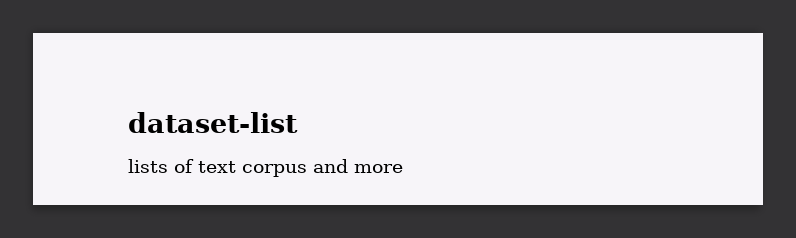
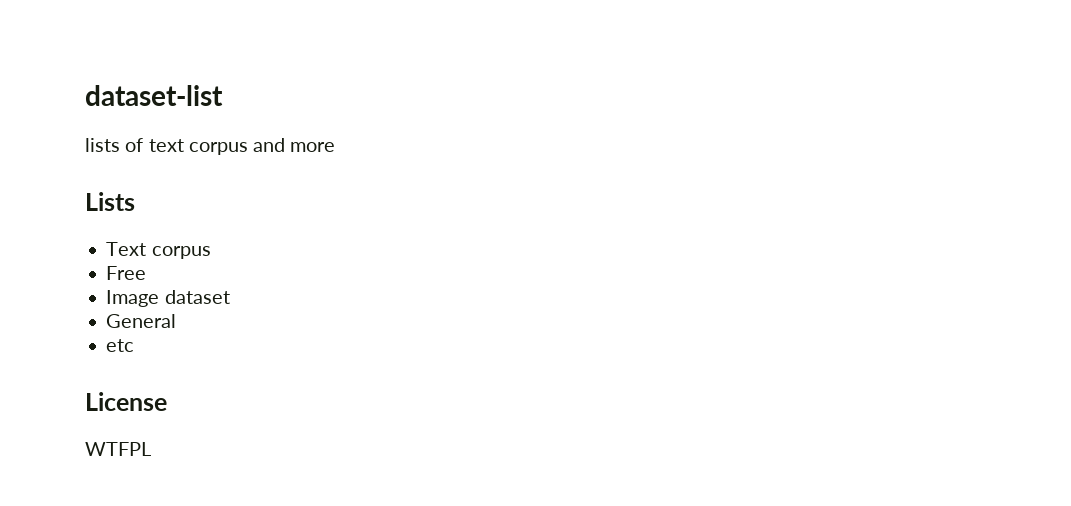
(403, 168) none -> [85,192,135,211] [106,242,211,259] [106,266,147,280] [106,290,230,307] [106,314,177,328] [106,339,135,352] [85,392,167,411] [85,442,151,456] // Lists // Text corpus // Free // Image dataset // General // etc // License // WTFPL

